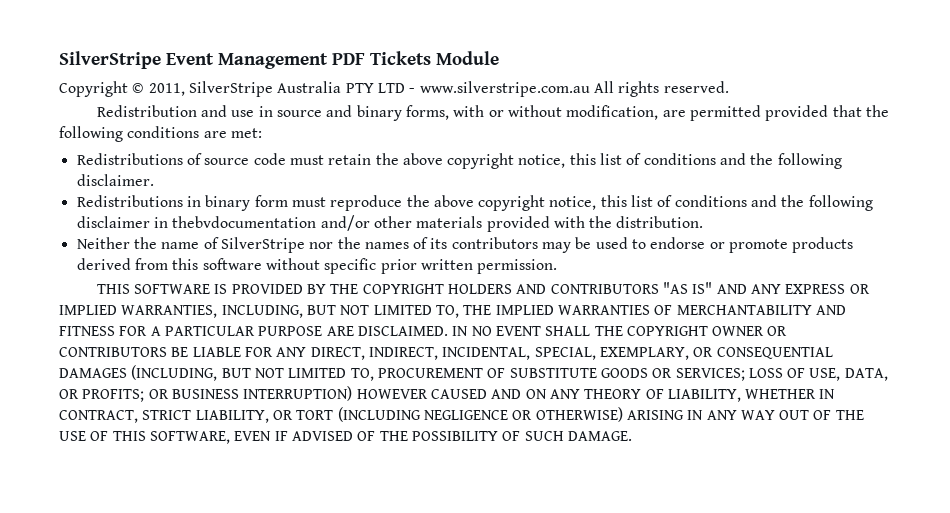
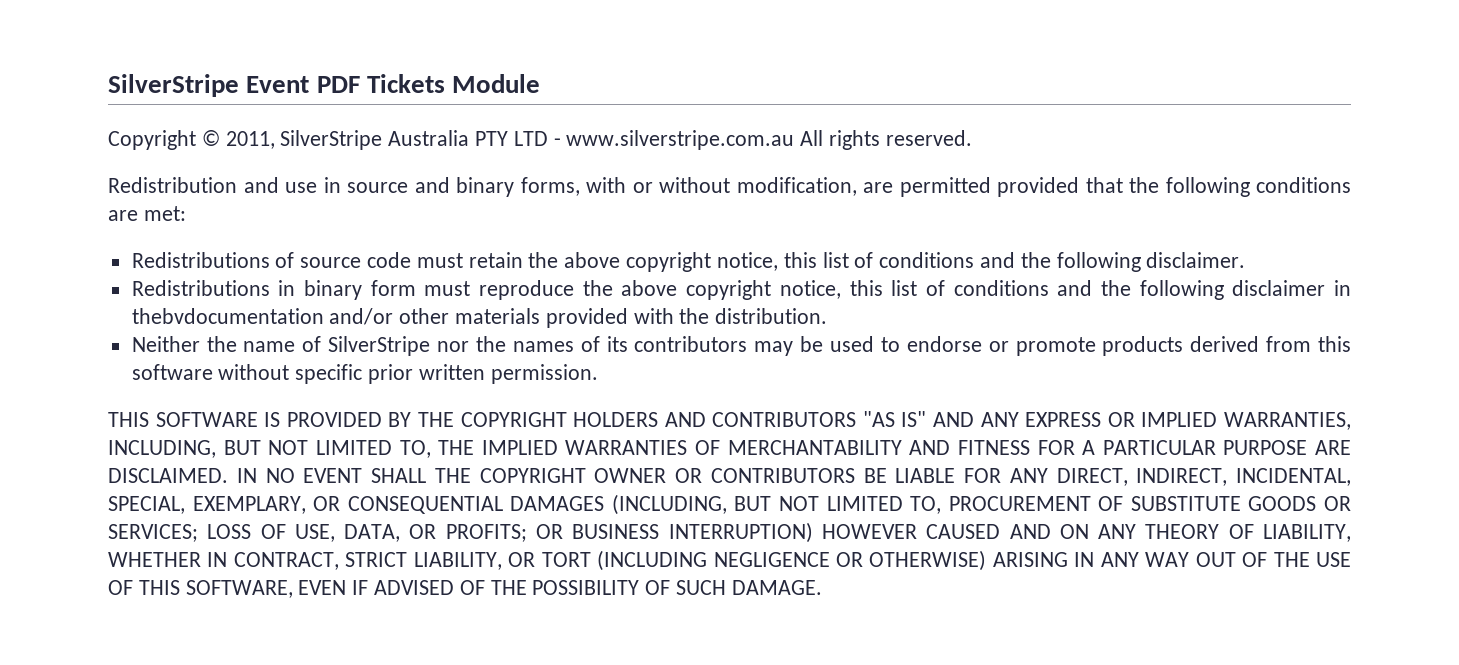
[218,53,328,69] Management -> (310, 84) none

